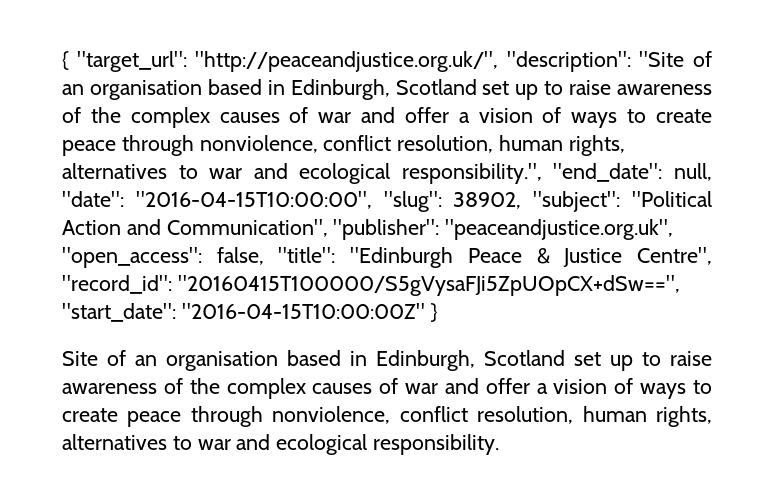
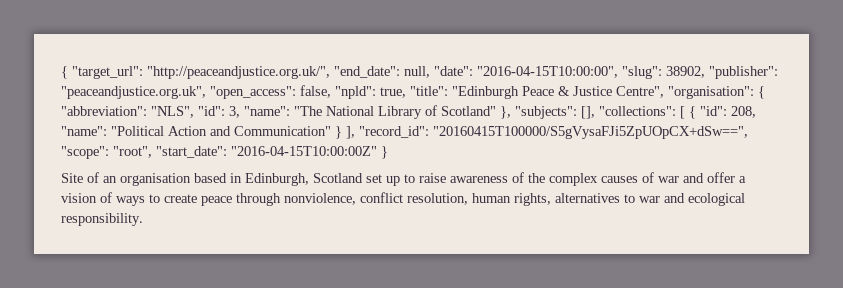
[506,51,712,72] [62,79,712,100] [62,107,712,128] [62,135,625,156] [62,163,542,184] "description": "Site of an organisation based in Edinburgh, Scotland set up to raise awareness of the complex causes of war and offer a vision of ways to create peace through nonviolence, conflict resolution, human rights, alternatives to war and ecological responsibility.", -> (330, 72) none
[533,191,712,212] [62,219,328,237] "subject": "Political Action and Communication", -> (705, 72) none
(264, 256) none -> [335,86,406,99] "npld": true,
[62,275,680,296] "record_id": "20160415T100000/S5gVysaFJi5ZpUOpCX+dSw==", -> [668,86,765,99] [61,105,756,119] [61,126,748,139] [61,146,152,159] "organisation": { "abbreviation": "NLS", "id": 3, "name": "The National Library of Scotland" }, "subjects": [], "collections": [ { "id": 208, "name": "Political Action and Communication" } ], "record_id": "20160415T100000/S5gVysaFJi5ZpUOpCX+dSw==", "scope": "root",

